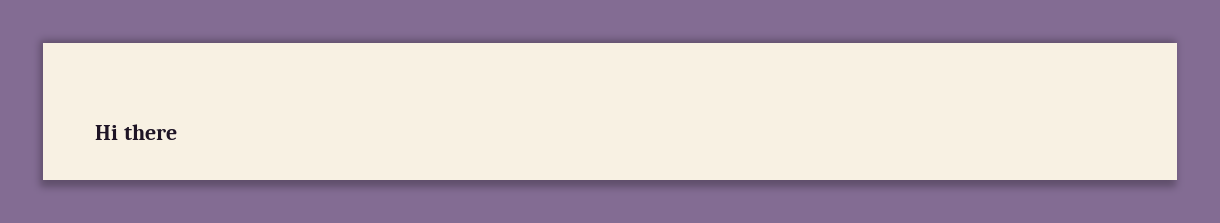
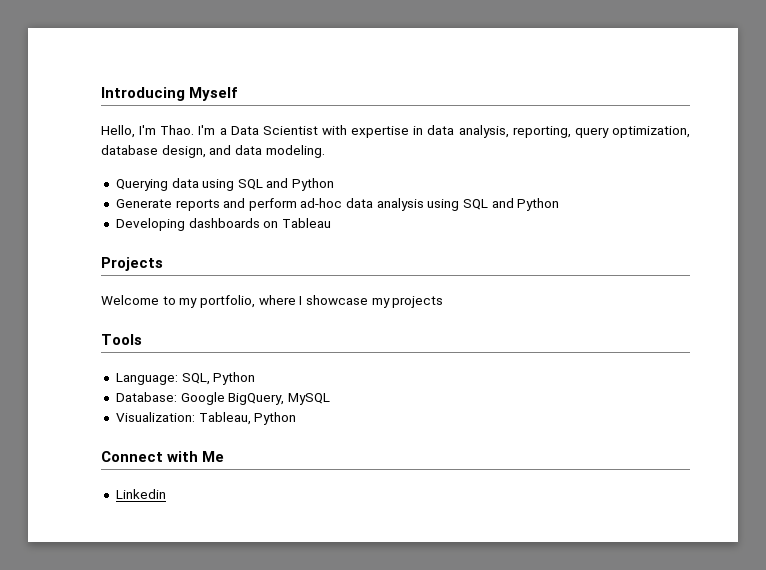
[95,124,177,140] Hi there -> [101,87,238,101] [101,125,691,138] [101,145,325,158] [115,178,335,191] [115,198,560,211] [115,218,331,231] [101,257,163,271] [101,295,444,308] [101,334,142,345] [115,372,256,385] [115,392,330,405] [115,412,297,425] [101,451,225,462] [115,489,166,499] Introducing Myself // Hello, I'm Thao. I'm a Data Scientist with expertise in data analysis, reporting, query optimization, database design, and data modeling. // Querying data using SQL and Python // Generate reports and perform ad-hoc data analysis using SQL and Python // Developing dashboards on Tableau // Projects // Welcome to my portfolio, where I showcase my projects // Tools // Language: SQL, Python // Database: Google BigQuery, MySQL // Visualization: Tableau, Python // Connect with Me // Linkedin

